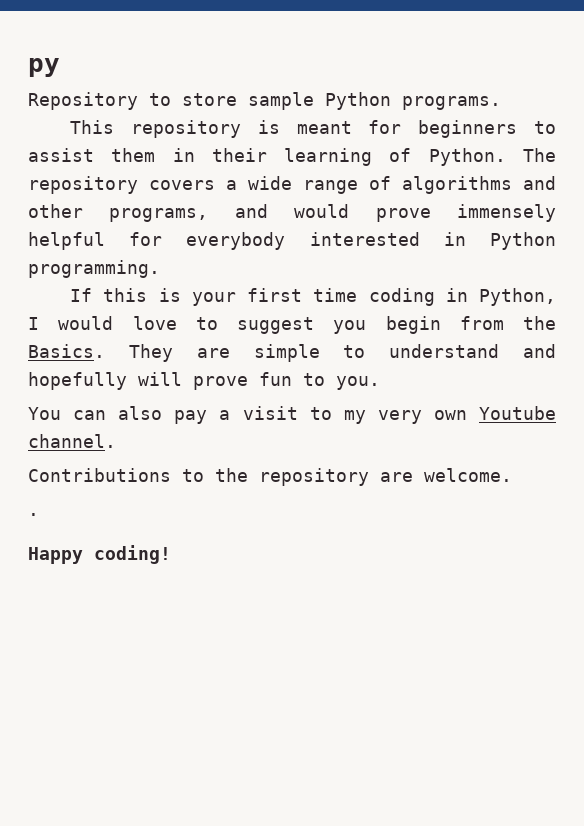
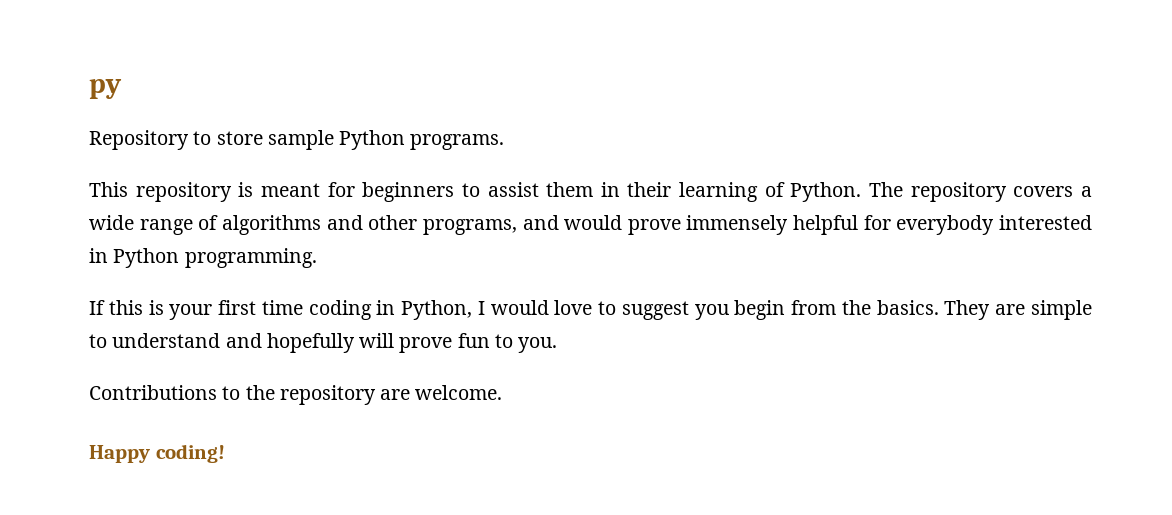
[28,344,105,358] Basics. -> [876,300,939,315] basics.
[28,406,557,424] [28,434,116,448] // You can also pay a visit to my very own Youtube channel. -> (558, 345) none
[28,513,39,516] // . -> (503, 392) none

